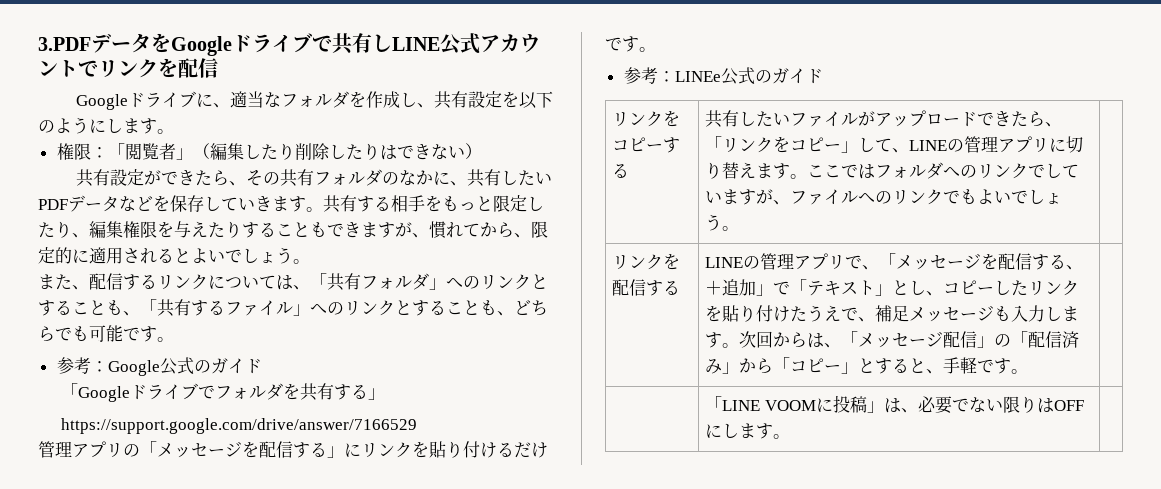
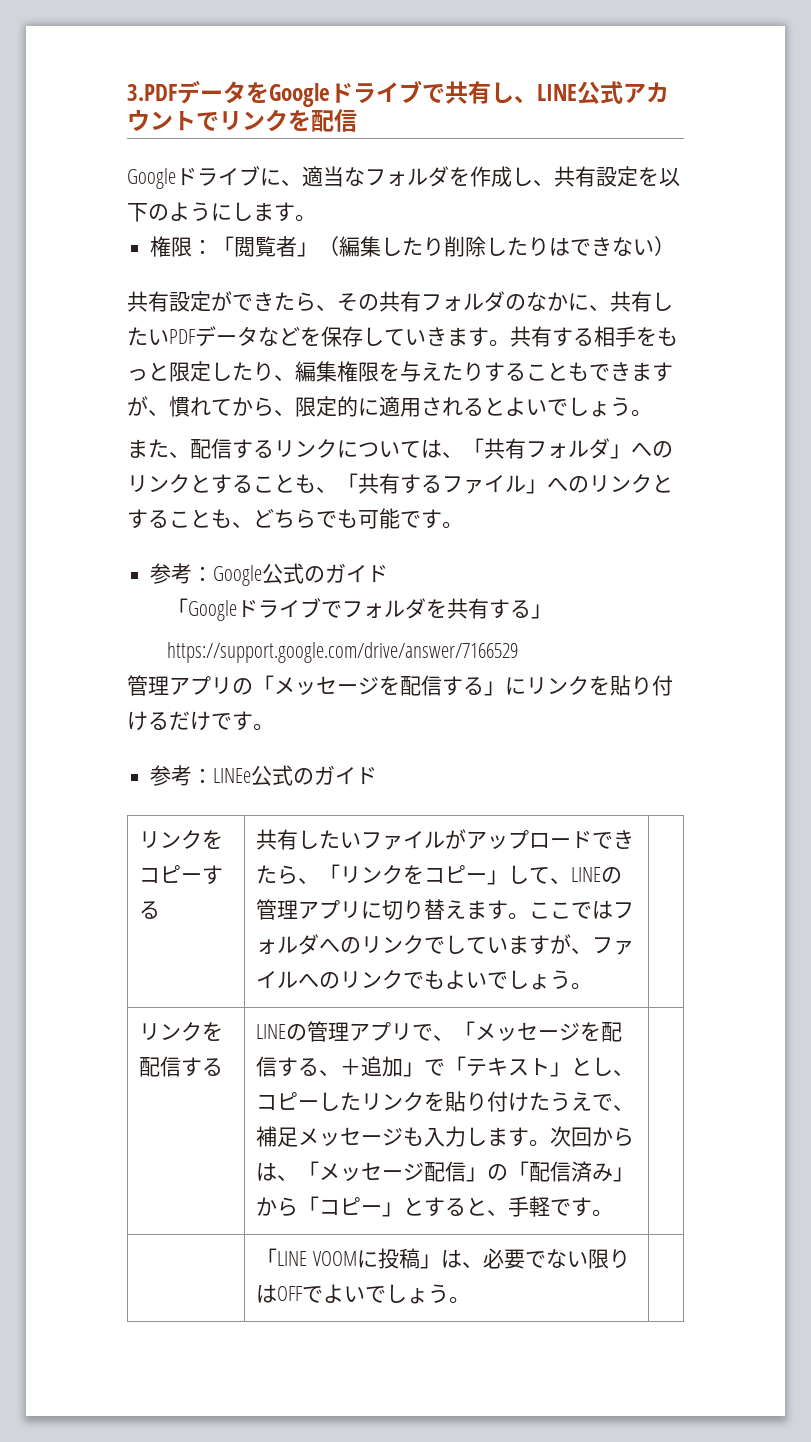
(392, 43) none -> [514,96,537,104] 、
[704,423,773,439] にします -> [302,1284,450,1304] でよいでしょう

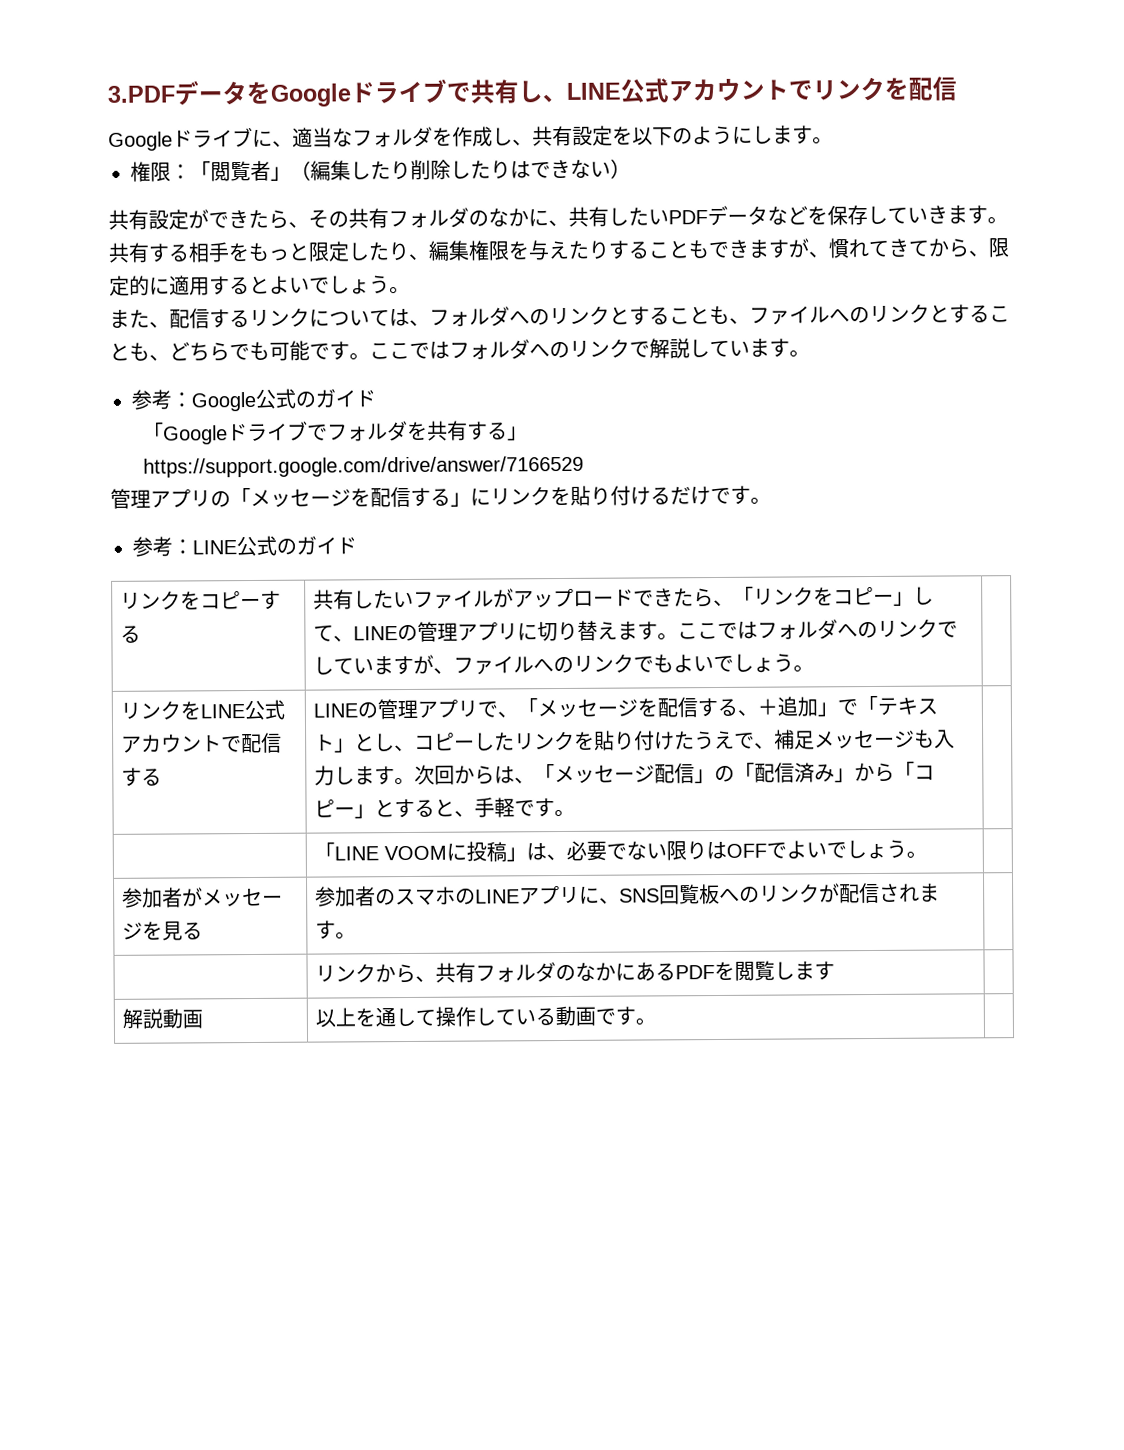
(232, 407) none -> [888,238,929,257] きて
[421,397,463,416] され -> [209,276,230,296] す
[463,438,673,459] [127,473,547,494] 「共有フォルダ」へのリンクとすることも、「共有するファイル」 -> [429,305,830,327] フォルダへのリンクとすることも、ファイル
(463, 525) none -> [369,338,810,360] ここではフォルダへのリンクで解説しています。
[213,768,252,783] LINEe -> [192,540,237,555] LINE
(224, 1031) none -> [200,699,286,721] [121,734,243,753] LINE公式アカウントで
(471, 1300) none -> [122,887,284,908] [122,921,204,941] [315,882,941,907] [315,920,357,940] [315,960,836,984] [122,1008,204,1029] [315,1005,657,1028] // 参加者がメッセージを見る | 参加者のスマホのLINEアプリに、SNS回覧板へのリンクが配信されます。 | // | リンクから、共有フォルダのなかにあるPDFを閲覧します | // 解説動画 | 以上を通して操作している動画です。 |

